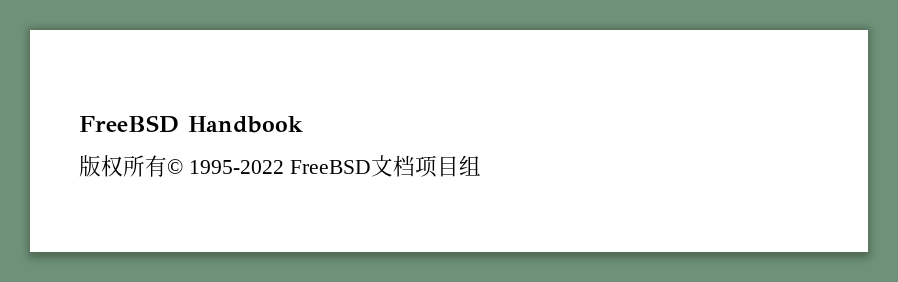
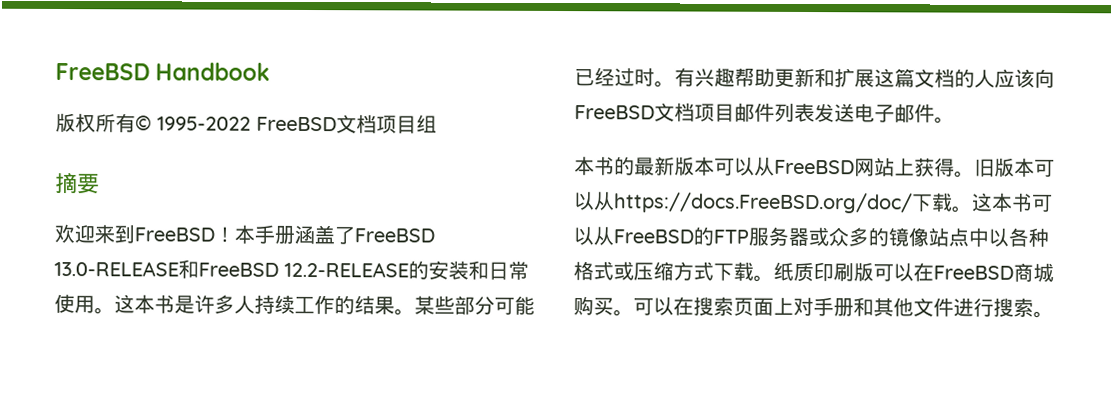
(481, 165) none -> [55,172,100,195] [54,223,435,245] [54,259,529,280] [54,293,535,316] [574,67,1055,89] [574,102,955,124] [574,156,1055,178] [573,191,1053,214] [573,226,1049,247] [573,261,1054,283] [573,296,1054,319] // 摘要 // 欢迎来到FreeBSD！本手册涵盖了FreeBSD 13.0-RELEASE和FreeBSD 12.2-RELEASE的安装和日常使用。这本书是许多人持续工作的结果。某些部分可能已经过时。有兴趣帮助更新和扩展这篇文档的人应该向FreeBSD文档项目邮件列表发送电子邮件。 // 本书的最新版本可以从FreeBSD网站上获得。旧版本可以从https://docs.FreeBSD.org/doc/下载。这本书可以从FreeBSD的FTP服务器或众多的镜像站点中以各种格式或压缩方式下载。纸质印刷版可以在FreeBSD商城购买。可以在搜索页面上对手册和其他文件进行搜索。

